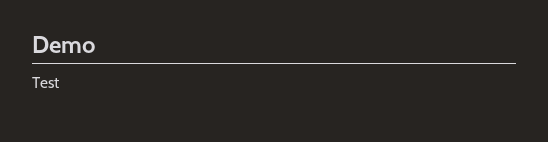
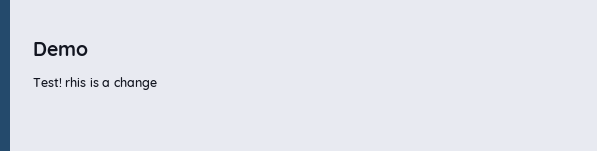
[32,77,59,88] Test -> [33,77,157,90] Test! rhis is a change

